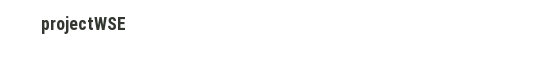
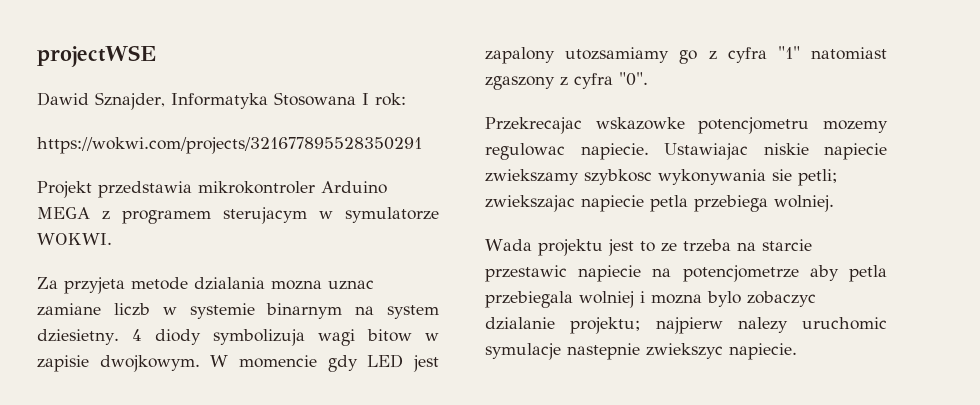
(126, 25) none -> [37,92,406,110] [37,137,422,154] [37,181,387,198] [37,207,439,224] [37,233,112,245] [37,277,374,294] [37,303,439,319] [37,329,440,346] [37,354,440,372] [485,46,887,64] [485,72,648,90] [485,117,888,134] [485,143,887,160] [485,169,837,186] [485,195,834,212] [485,239,812,256] [485,265,887,282] [485,291,816,308] [485,317,887,334] [485,343,797,360] // Dawid Sznajder, Informatyka Stosowana I rok: // https://wokwi.com/projects/321677895528350291 // Projekt przedstawia mikrokontroler Arduino MEGA z programem sterujacym w symulatorze WOKWI. // Za przyjeta metode dzialania mozna uznac zamiane liczb w systemie binarnym na system dziesietny. 4 diody symbolizuja wagi bitow w zapisie dwojkowym. W momencie gdy LED jest zapalony utozsamiamy go z cyfra "1" natomiast zgaszony z cyfra "0". // Przekrecajac wskazowke potencjometru mozemy regulowac napiecie. Ustawiajac niskie napiecie zwiekszamy szybkosc wykonywania sie petli; zwiekszajac napiecie petla przebiega wolniej. // Wada projektu jest to ze trzeba na starcie przestawic napiecie na potencjometrze aby petla przebiegala wolniej i mozna bylo zobaczyc dzialanie projektu; najpierw nalezy uruchomic symulacje nastepnie zwiekszyc napiecie.

